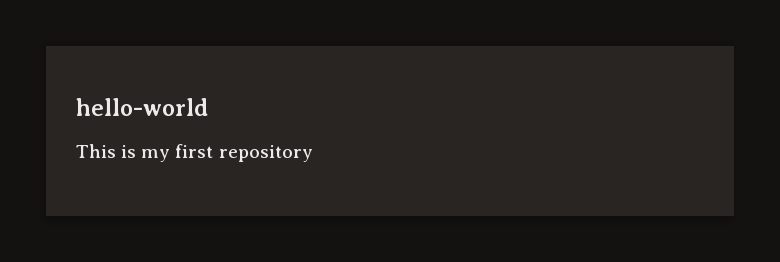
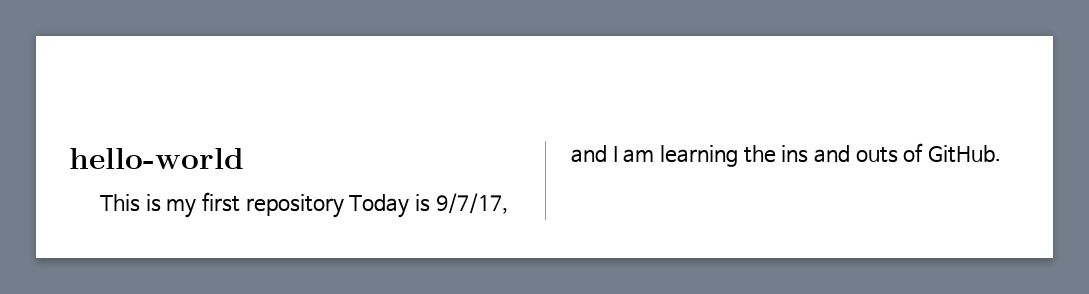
(313, 153) none -> [349,193,508,218] [571,143,1001,167] Today is 9/7/17, and I am learning the ins and outs of GitHub.

